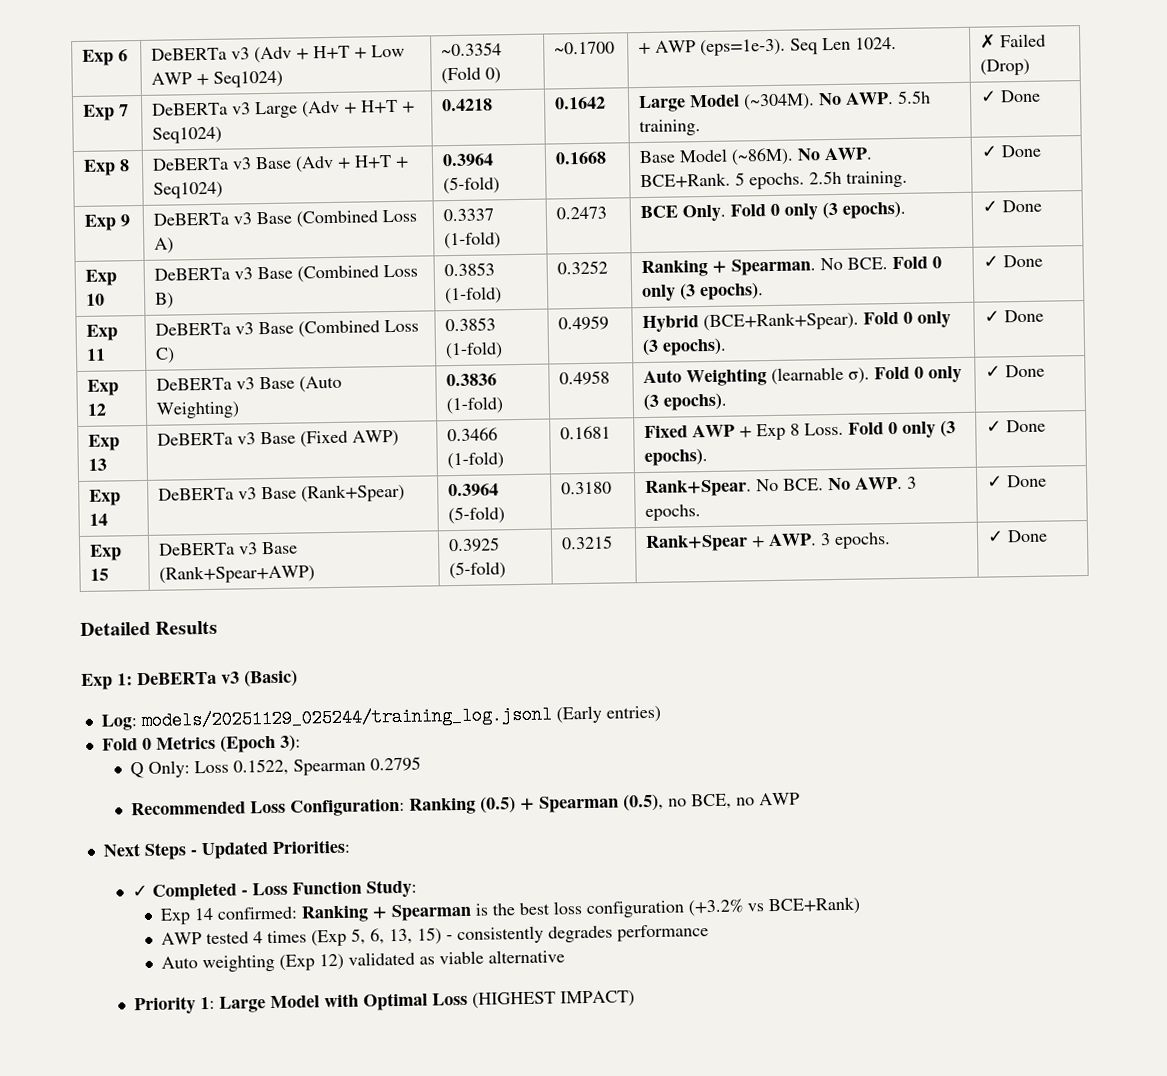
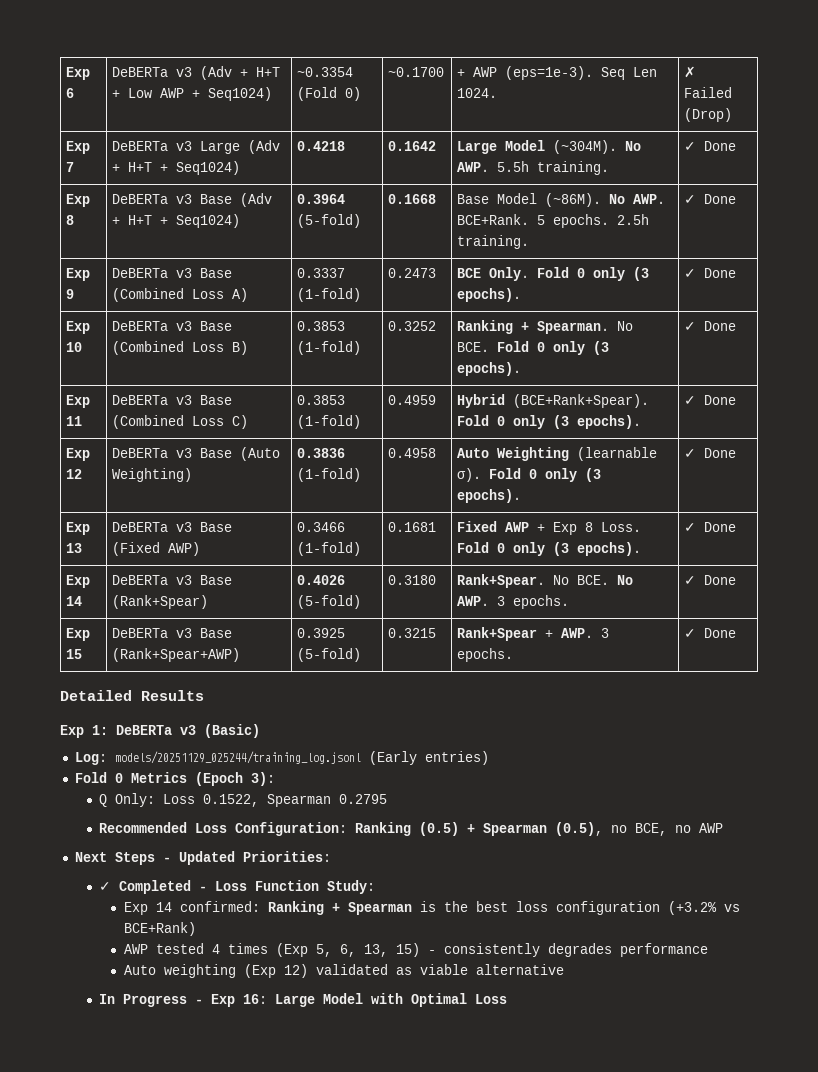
[448,483,500,497] 0.3964 -> [297,575,346,585] 0.4026
[133,996,215,1015] Priority 1: -> [99,994,268,1007] In Progress - Exp 16:
[471,990,635,1009] (HIGHEST IMPACT) -> (508, 999) none

